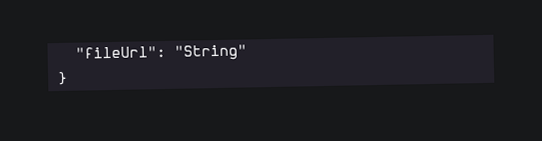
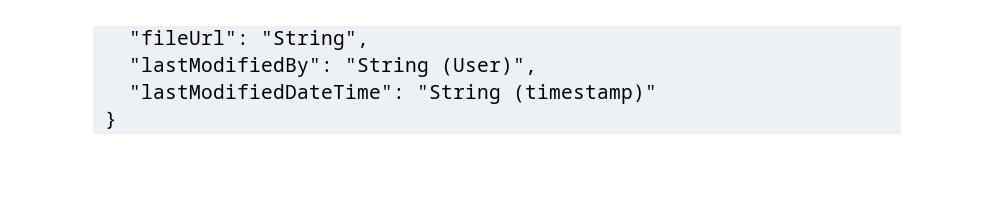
[173,44,247,61] "String" -> [261,30,370,50] [129,57,538,77] [129,84,658,104] "String", // "lastModifiedBy": "String (User)", // "lastModifiedDateTime": "String (timestamp)"

